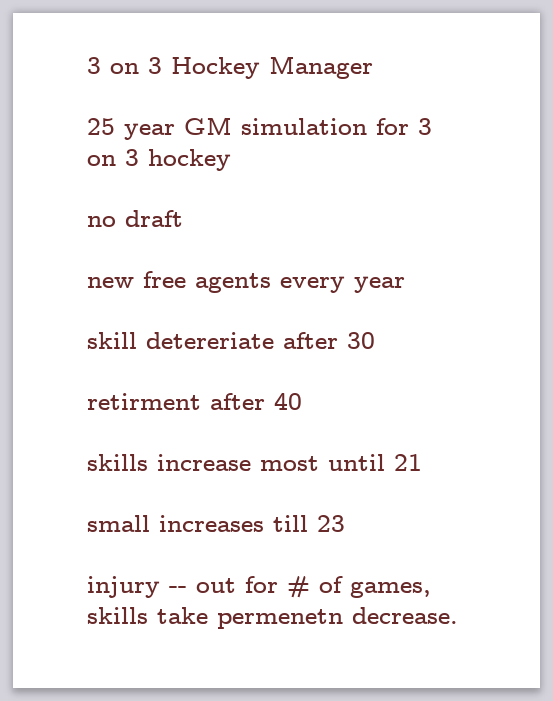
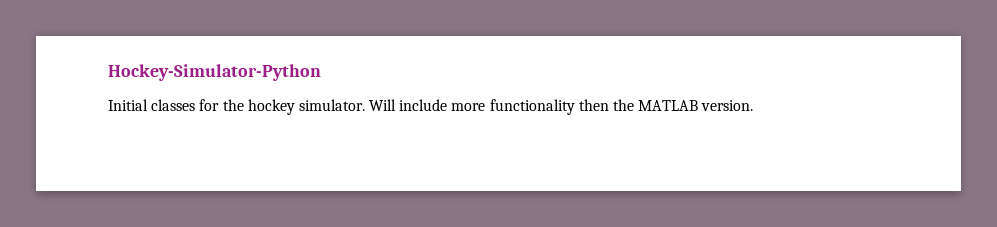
[87,56,373,79] [87,117,432,140] [87,149,231,171] [87,210,183,227] [87,271,405,293] [87,332,375,349] [87,392,302,410] [87,454,422,471] [87,515,345,532] [87,576,431,598] [87,607,458,629] 3 on 3 Hockey Manager // 25 year GM simulation for 3 on 3 hockey // no draft // new free agents every year // skill detereriate after 30 // retirment after 40 // skills increase most until 21 // small increases till 23 // injury -- out for # of games, skills take permenetn decrease. -> [108,64,321,81] [108,99,754,115] Hockey-Simulator-Python // Initial classes for the hockey simulator. Will include more functionality then the MATLAB version.

